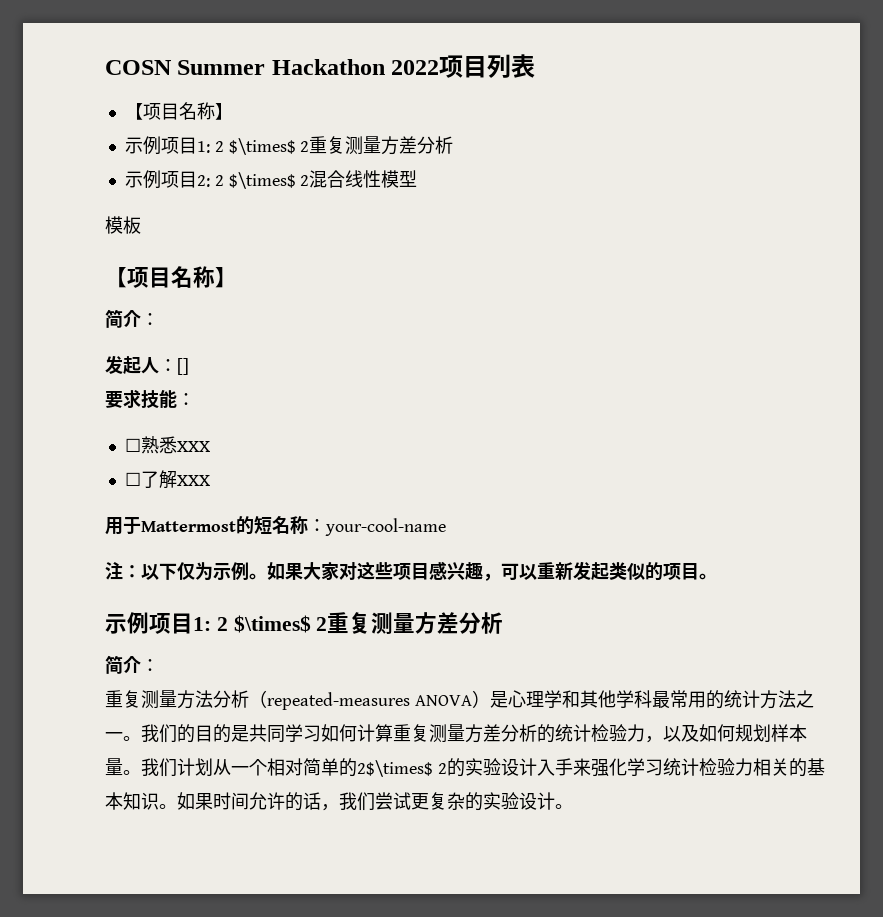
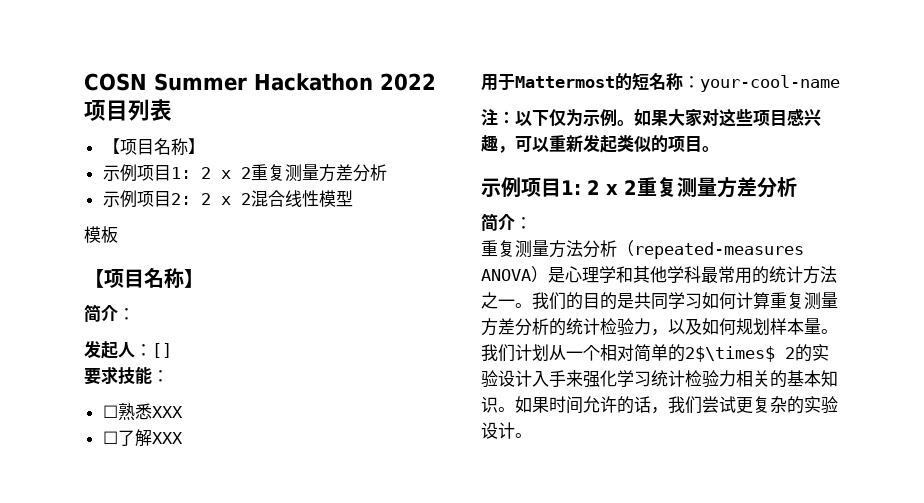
[228,138,296,155] $\times$ -> [220,170,231,179] x
[228,172,296,189] $\times$ -> [220,196,231,205] x
[233,615,311,633] $\times$ -> [606,184,618,195] x

